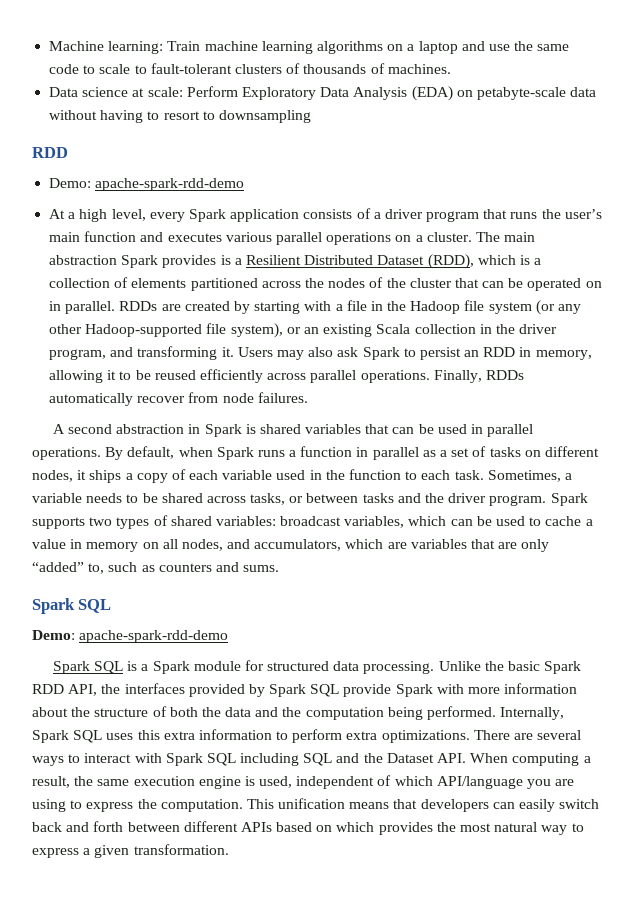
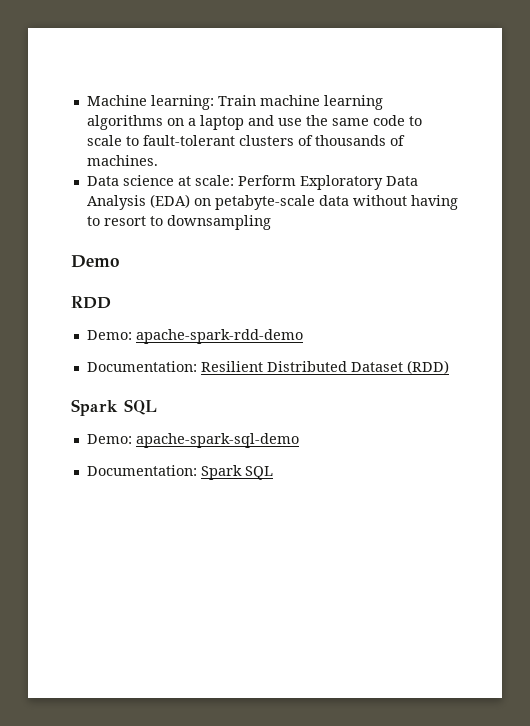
(311, 116) none -> [71,255,119,268] // Demo
[49,208,602,222] [49,231,536,245] [49,254,542,269] [49,277,602,291] [49,300,582,315] [49,323,558,338] [49,346,592,360] [49,369,524,383] [49,392,308,406] [52,424,534,437] [32,446,599,460] [32,469,572,483] [32,493,588,506] [32,515,593,529] [32,539,550,552] [32,562,280,574] [32,598,112,614] [32,630,229,643] [52,660,582,674] [32,683,578,697] [32,706,565,720] [32,729,582,743] [32,753,591,766] [32,775,575,789] [32,798,600,812] [32,821,584,835] [32,844,229,858] At a high level, every Spark application consists of a driver program that runs the user’s main function and executes various parallel operations on a cluster. The main abstraction Spark provides is a Resilient Distributed Dataset (RDD), which is a collection of elements partitioned across the nodes of the cluster that can be operated on in parallel. RDDs are created by starting with a file in the Hadoop file system (or any other Hadoop-supported file system), or an existing Scala collection in the driver program, and transforming it. Users may also ask Spark to persist an RDD in memory, allowing it to be reused efficiently across parallel operations. Finally, RDDs automatically recover from node failures. // A second abstraction in Spark is shared variables that can be used in parallel operations. By default, when Spark runs a function in parallel as a set of tasks on different nodes, it ships a copy of each variable used in the function to each task. Sometimes, a variable needs to be shared across tasks, or between tasks and the driver program. Spark supports two types of shared variables: broadcast variables, which can be used to cache a value in memory on all nodes, and accumulators, which are variables that are only “added” to, such as counters and sums. // Spark SQL // Demo: apache-spark-rdd-demo // Spark SQL is a Spark module for structured data processing. Unlike the basic Spark RDD API, the interfaces provided by Spark SQL provide Spark with more information about the structure of both the data and the computation being performed. Internally, Spark SQL uses this extra information to perform extra optimizations. There are several ways to interact with Spark SQL including SQL and the Dataset API. When computing a result, the same execution engine is used, independent of which API/language you are using to express the computation. This unification means that developers can easily switch back and forth between different APIs based on which provides the most natural way to express a given transformation. -> [86,360,449,374] [71,399,157,416] [86,433,299,448] [86,465,273,480] Documentation: Resilient Distributed Dataset (RDD) // Spark SQL // Demo: apache-spark-sql-demo // Documentation: Spark SQL

